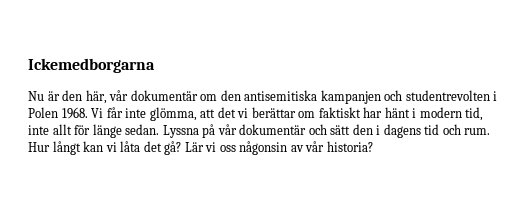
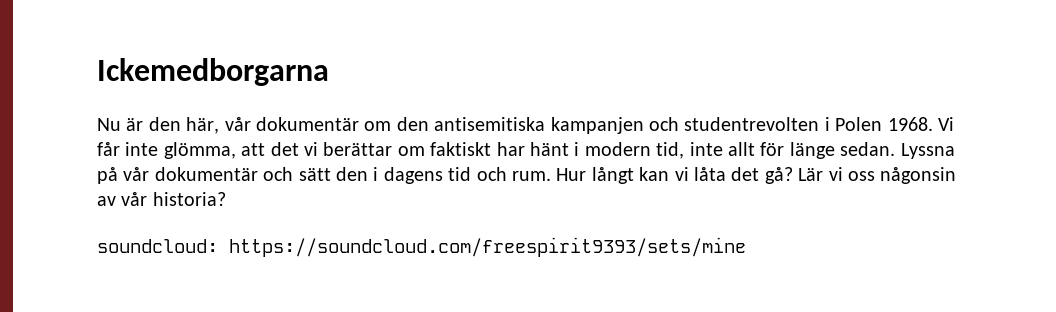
(373, 146) none -> [97,237,746,257] // soundcloud: https://soundcloud.com/freespirit9393/sets/mine

